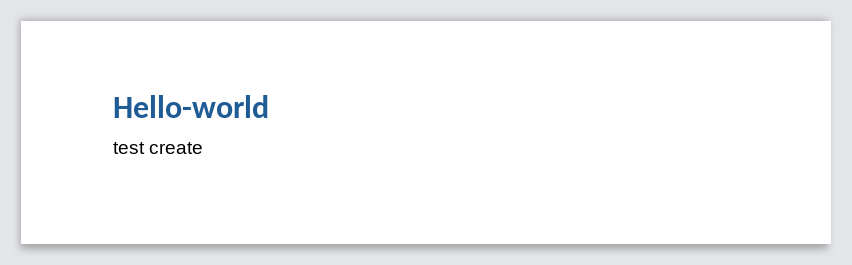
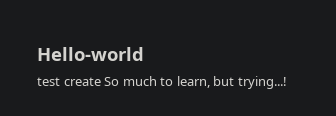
(204, 148) none -> [104,76,287,89] So much to learn, but trying...!

